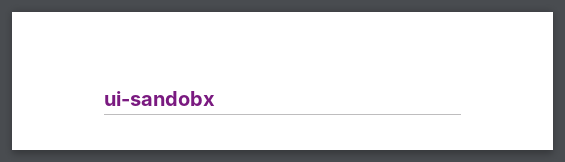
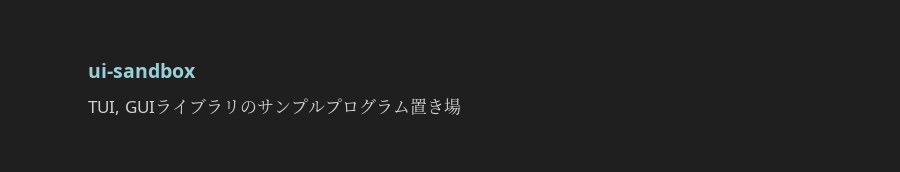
[104,91,215,106] ui-sandobx -> [88,63,196,78] [88,98,461,115] ui-sandbox // TUI, GUIライブラリのサンプルプログラム置き場

